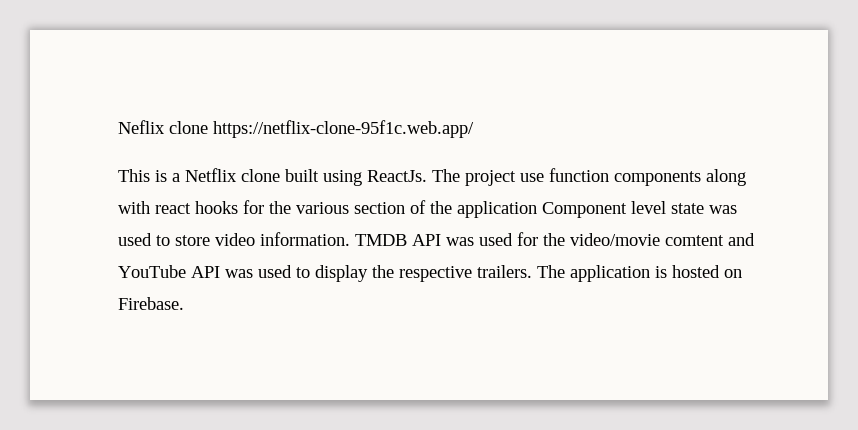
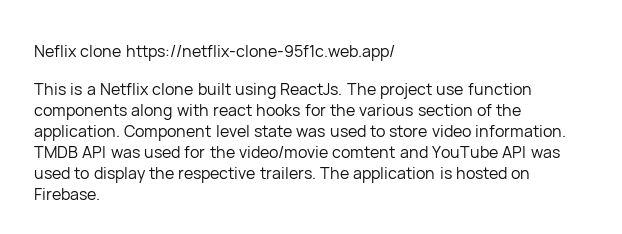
[457,201,537,218] application -> [34,125,120,141] application.

